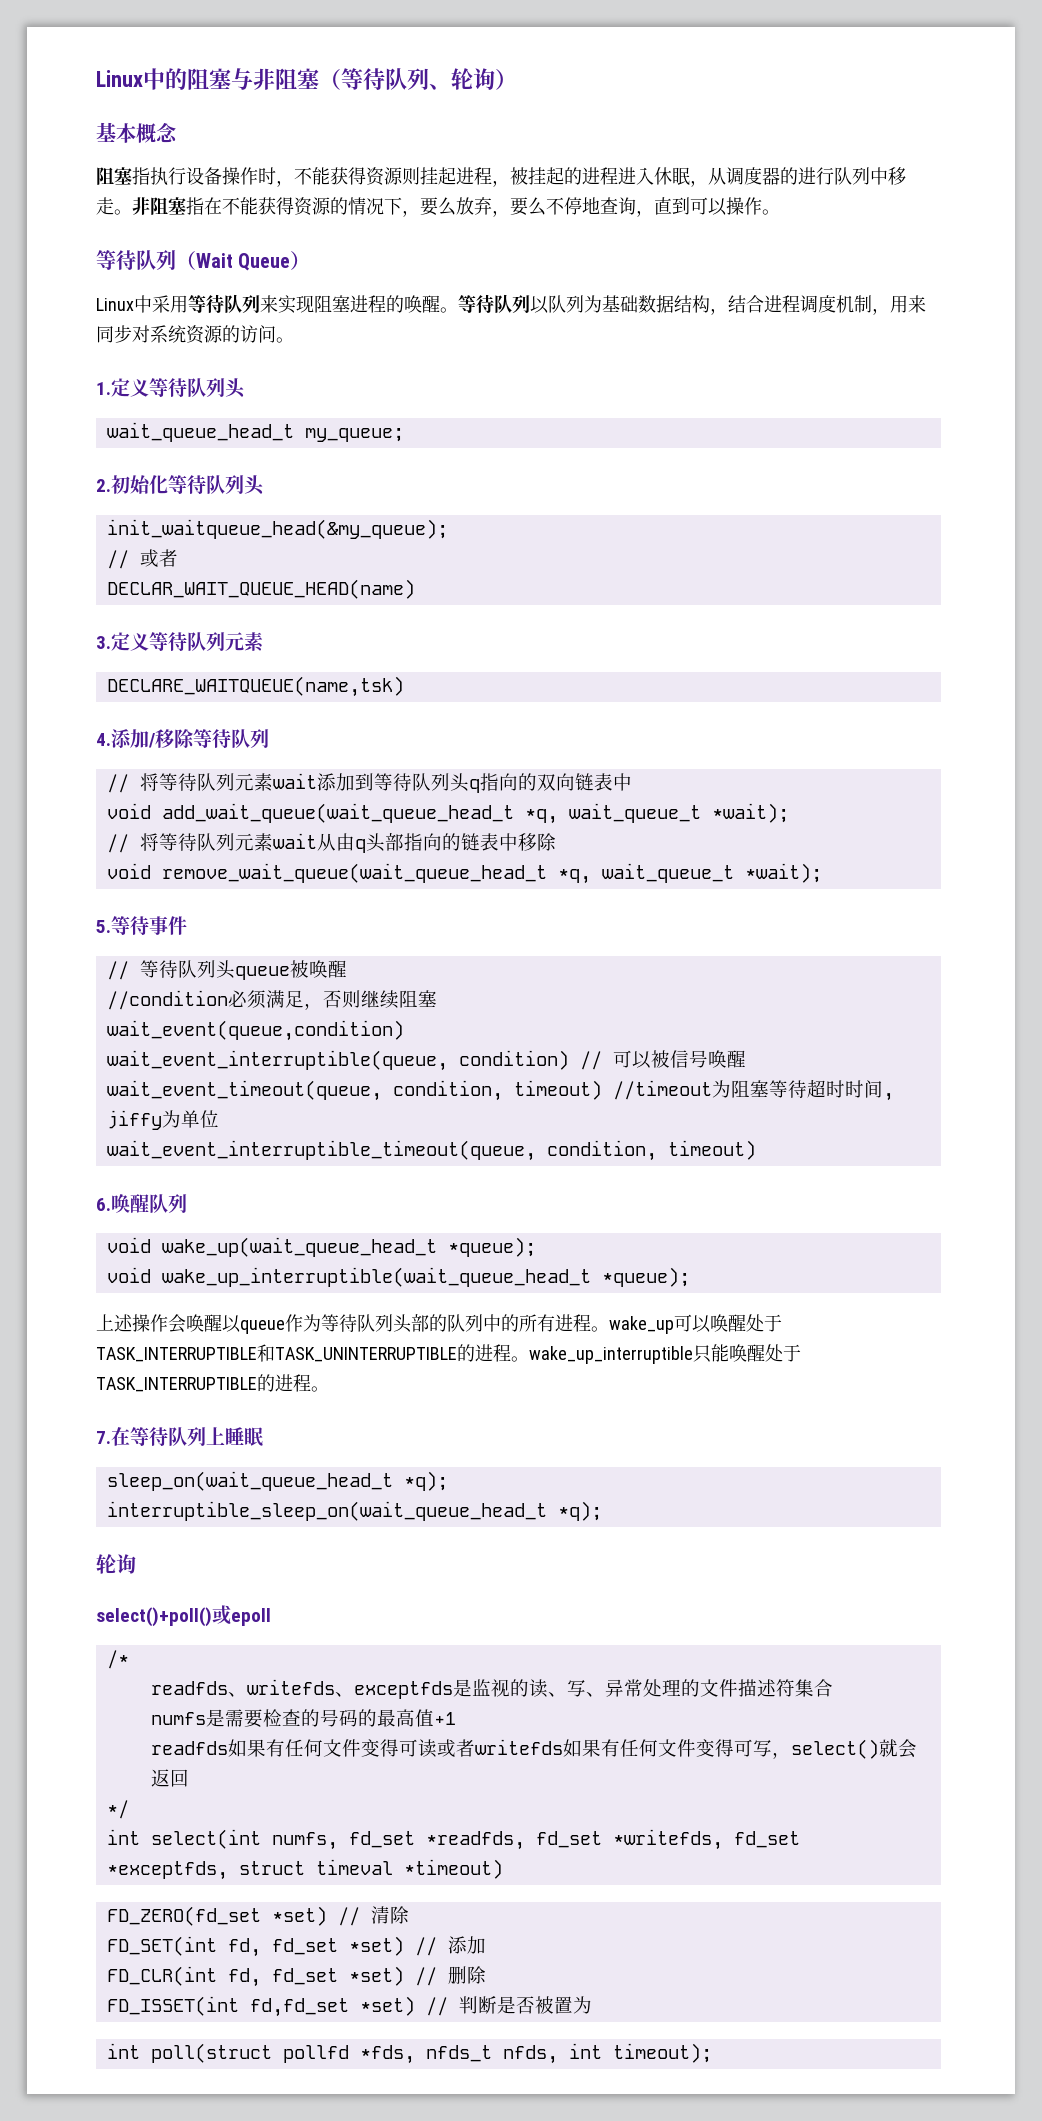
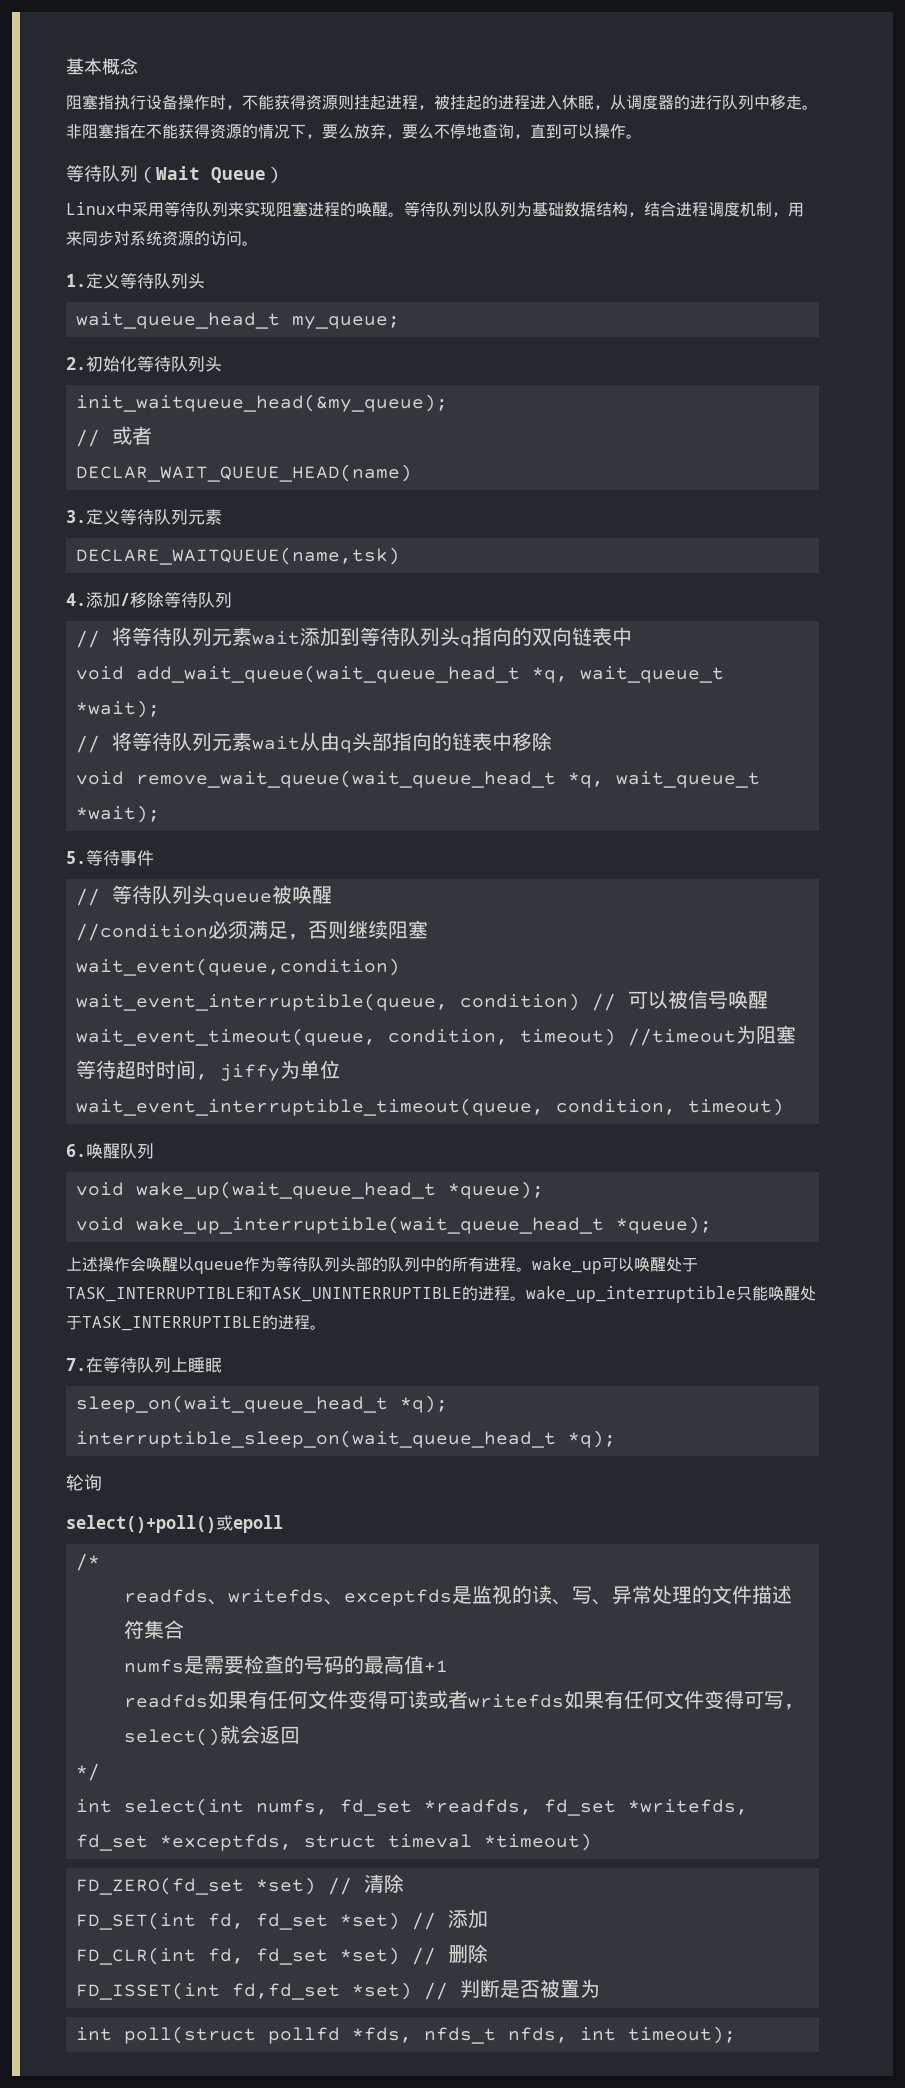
[96,68,517,90] Linux中的阻塞与非阻塞（等待队列、轮询） // -> (66, 66) none

